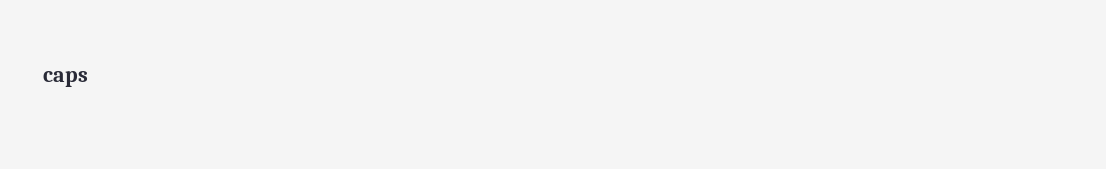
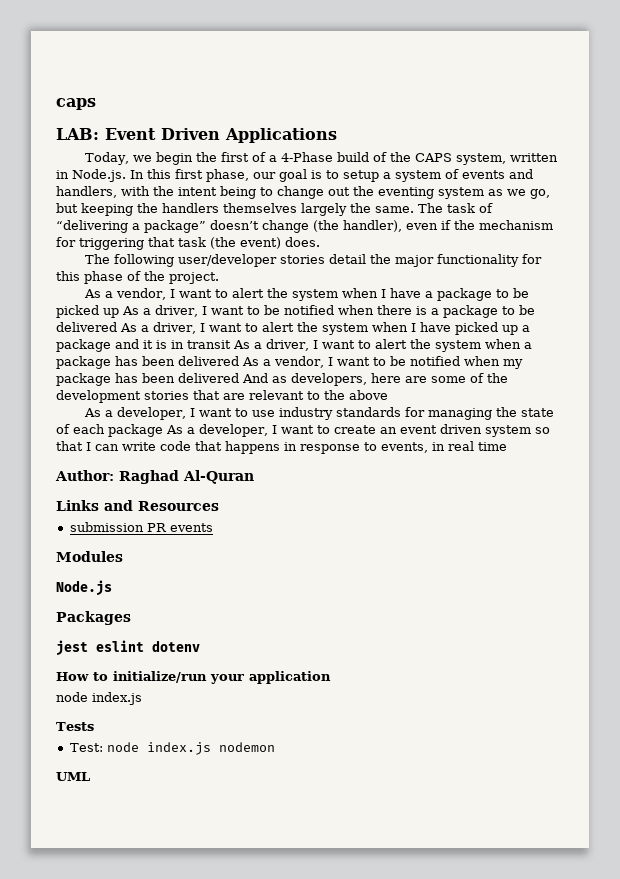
(88, 79) none -> [56,128,337,143] [85,152,559,165] [56,169,533,182] [56,186,550,199] [56,203,493,216] [56,220,553,233] [56,237,320,250] [85,254,543,267] [56,271,219,284] [84,288,530,301] [56,305,535,318] [56,322,530,335] [56,339,532,352] [56,356,523,369] [56,373,508,386] [56,390,388,403] [84,407,555,420] [56,424,550,437] [56,441,507,454] [55,470,254,484] [56,500,219,511] [69,522,213,532] [56,551,123,562] [56,580,112,596] [56,611,131,625] [56,640,200,656] [56,671,331,684] [56,692,142,705] [56,722,94,731] [69,742,275,755] [56,772,90,781] // LAB: Event Driven Applications // Today, we begin the first of a 4-Phase build of the CAPS system, written in Node.js. In this first phase, our goal is to setup a system of events and handlers, with the intent being to change out the eventing system as we go, but keeping the handlers themselves largely the same. The task of “delivering a package” doesn’t change (the handler), even if the mechanism for triggering that task (the event) does. // The following user/developer stories detail the major functionality for this phase of the project. // As a vendor, I want to alert the system when I have a package to be picked up As a driver, I want to be notified when there is a package to be delivered As a driver, I want to alert the system when I have picked up a package and it is in transit As a driver, I want to alert the system when a package has been delivered As a vendor, I want to be notified when my package has been delivered And as developers, here are some of the development stories that are relevant to the above // As a developer, I want to use industry standards for managing the state of each package As a developer, I want to create an event driven system so that I can write code that happens in response to events, in real time // Author: Raghad Al-Quran // Links and Resources // submission PR events // Modules // Node.js // Packages // jest eslint dotenv // How to initialize/run your application // node index.js // Tests // Test: node index.js nodemon // UML

